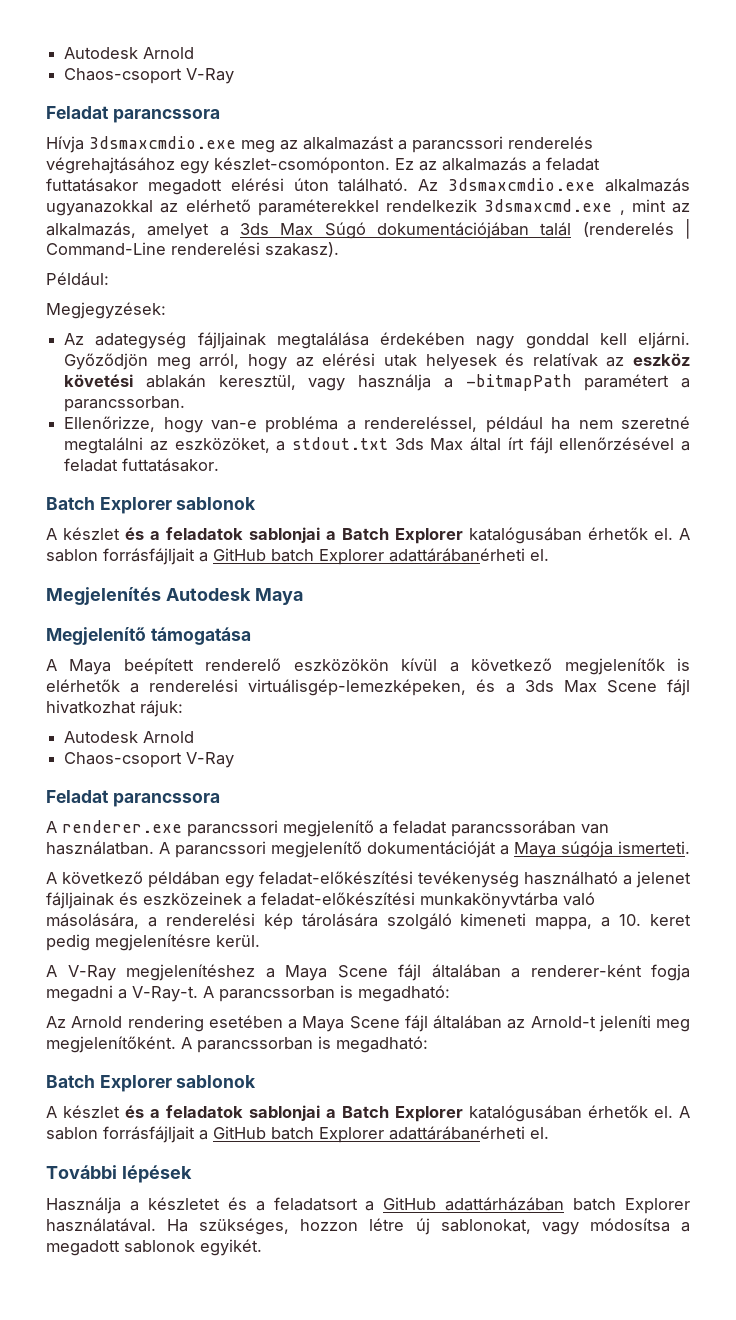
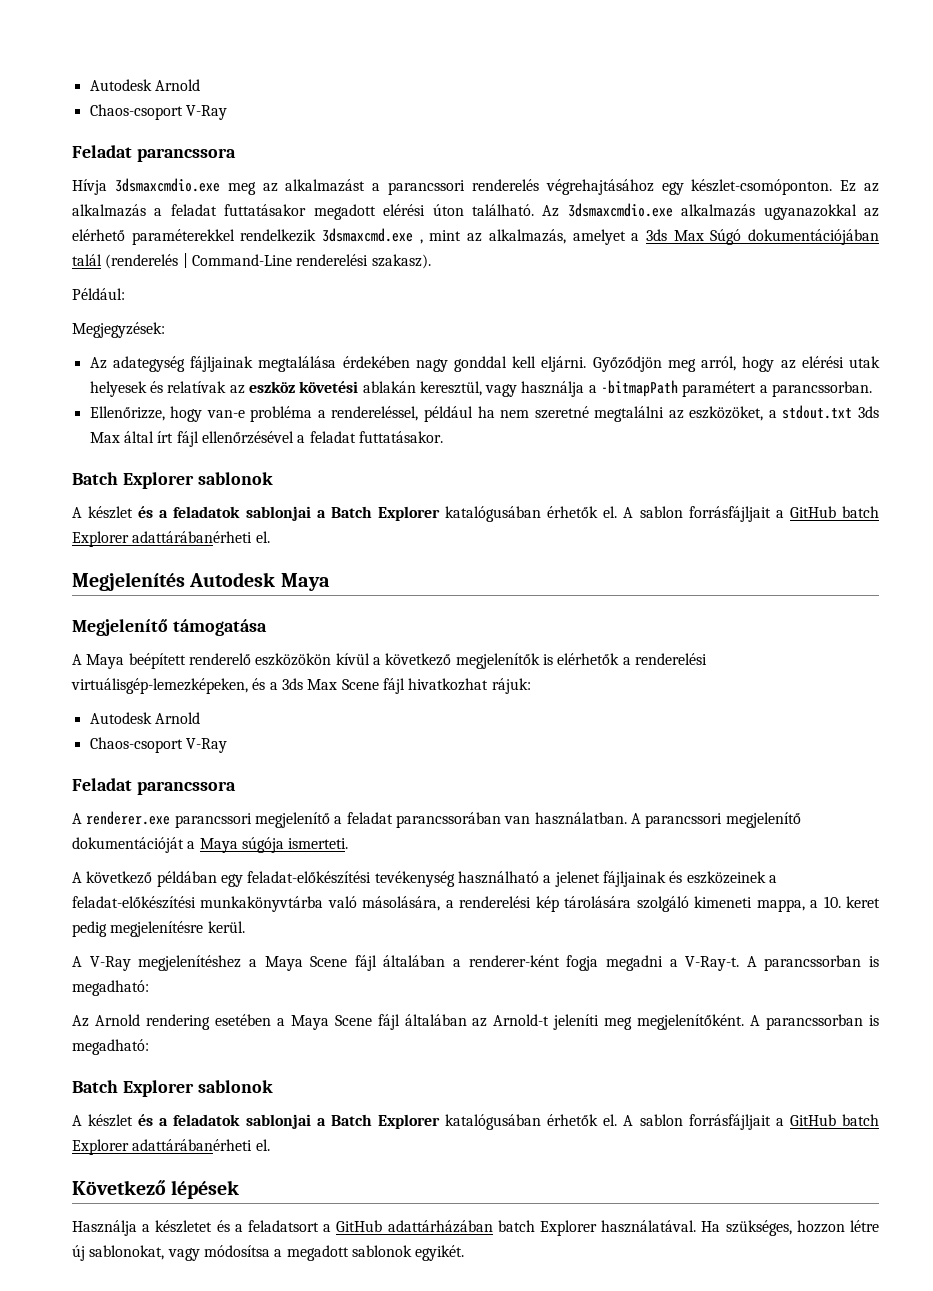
[46,1165,117,1179] További -> [72,1180,166,1195] Következő

